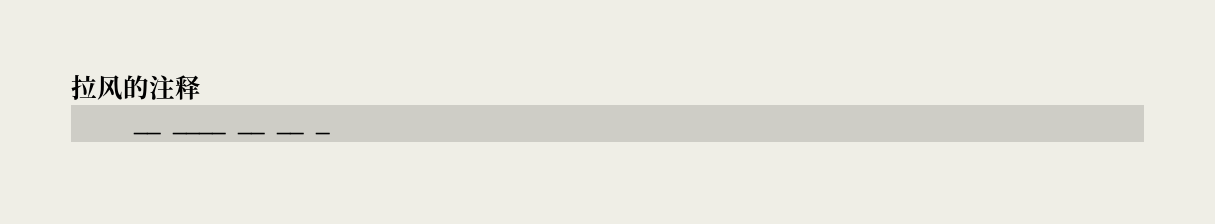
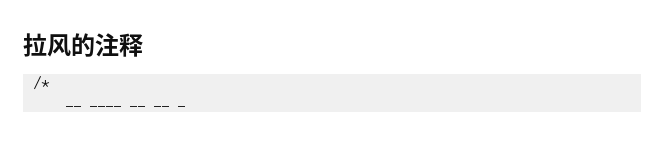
(201, 87) none -> [33,75,51,90] // /*

